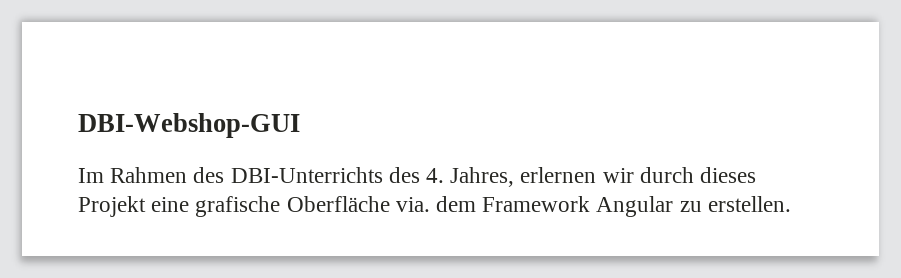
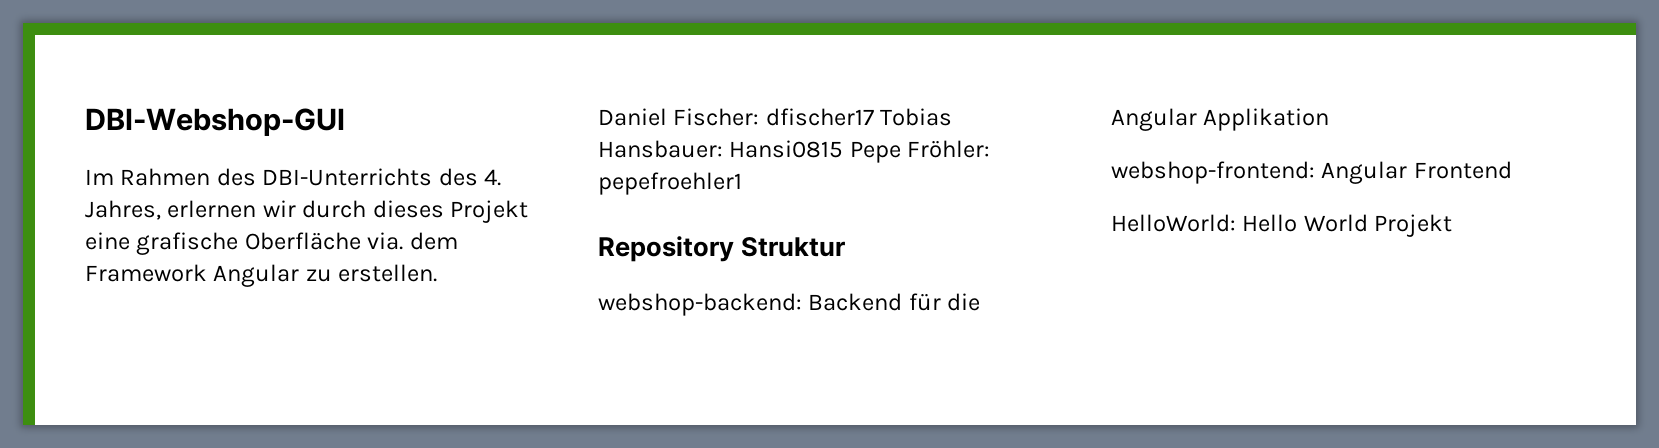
(791, 204) none -> [598,108,953,126] [598,140,991,163] [598,172,742,195] [598,236,846,262] [598,293,981,316] [1111,108,1330,131] [1111,161,1512,184] [1111,214,1453,237] // Daniel Fischer: dfischer17 Tobias Hansbauer: Hansi0815 Pepe Fröhler: pepefroehler1 // Repository Struktur // webshop-backend: Backend für die Angular Applikation // webshop-frontend: Angular Frontend // HelloWorld: Hello World Projekt

